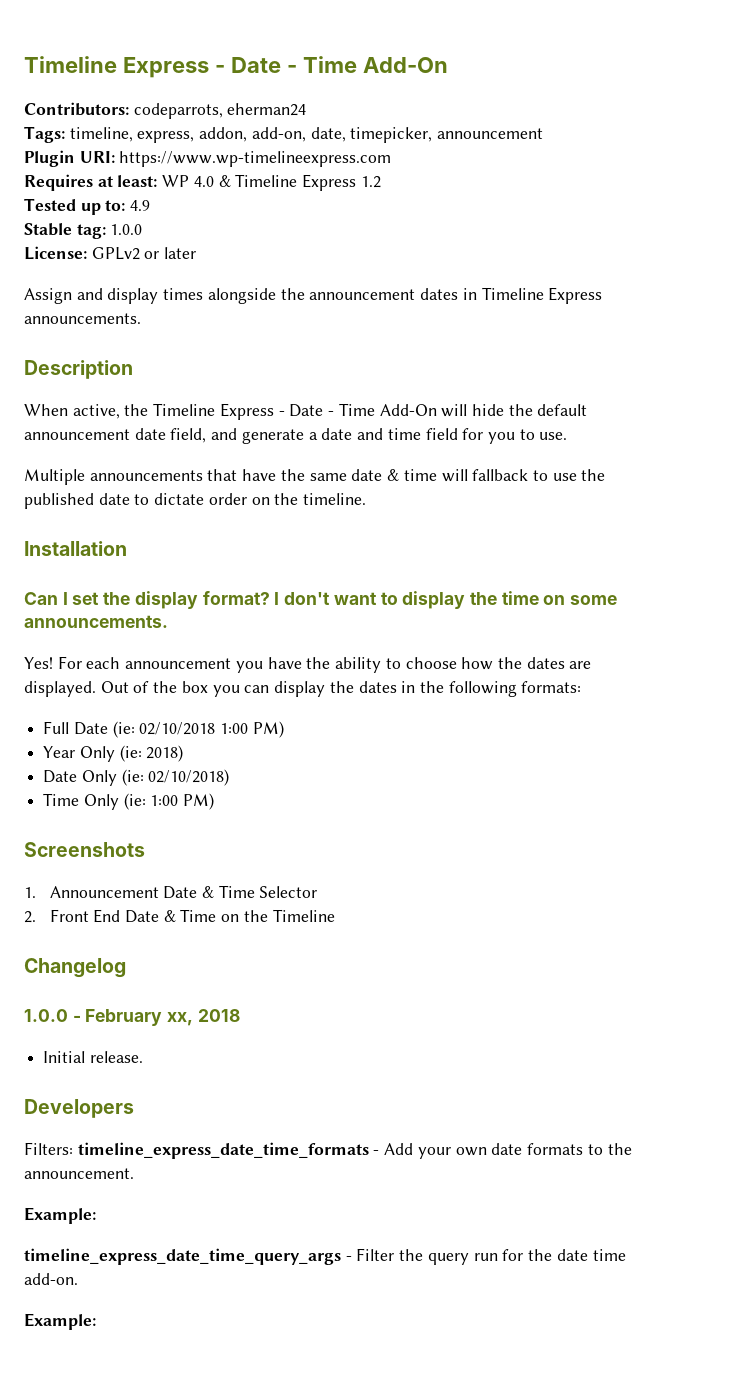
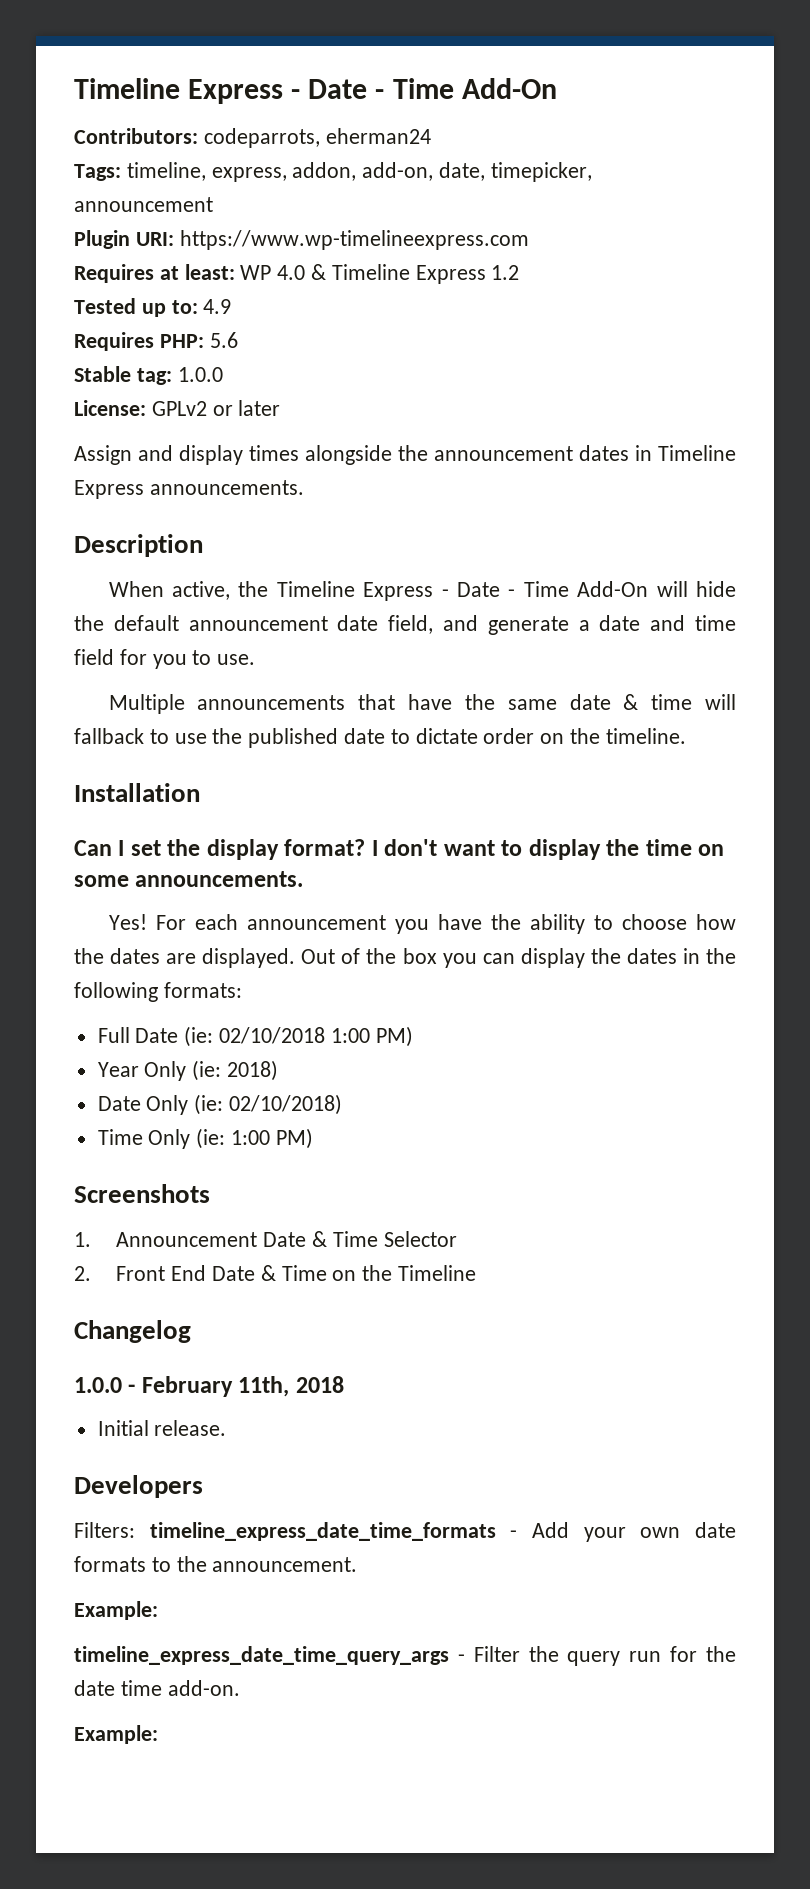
(151, 205) none -> [74,332,238,351] // Requires PHP: 5.6
[167,1012,194,1026] xx, -> [238,1376,290,1397] 11th,

